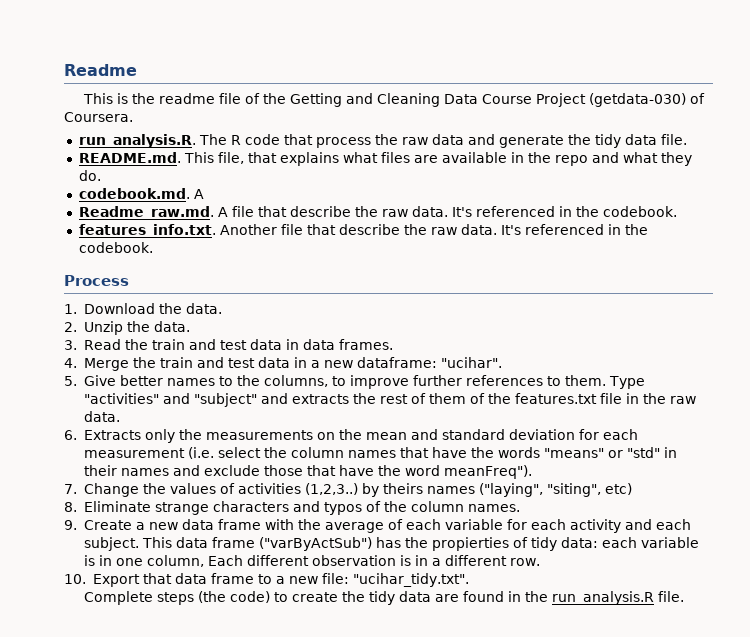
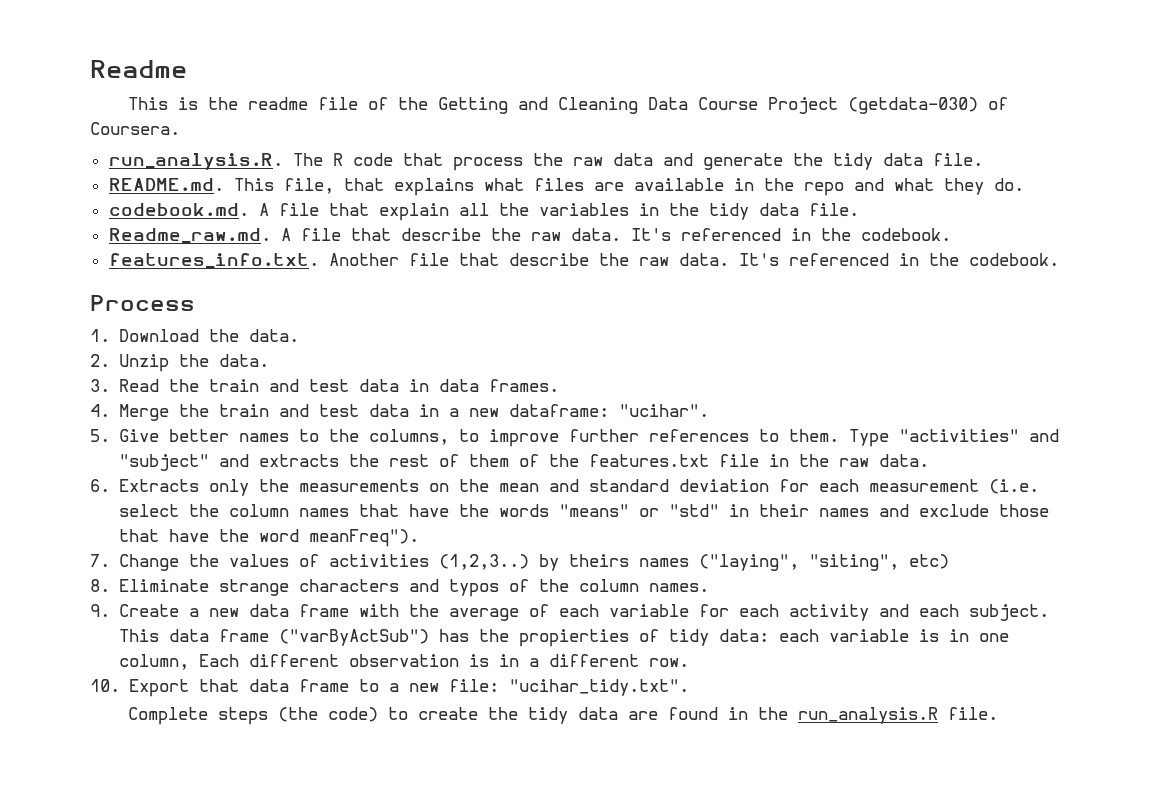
(204, 194) none -> [278,203,859,221] file that explain all the variables in the tidy data file.

